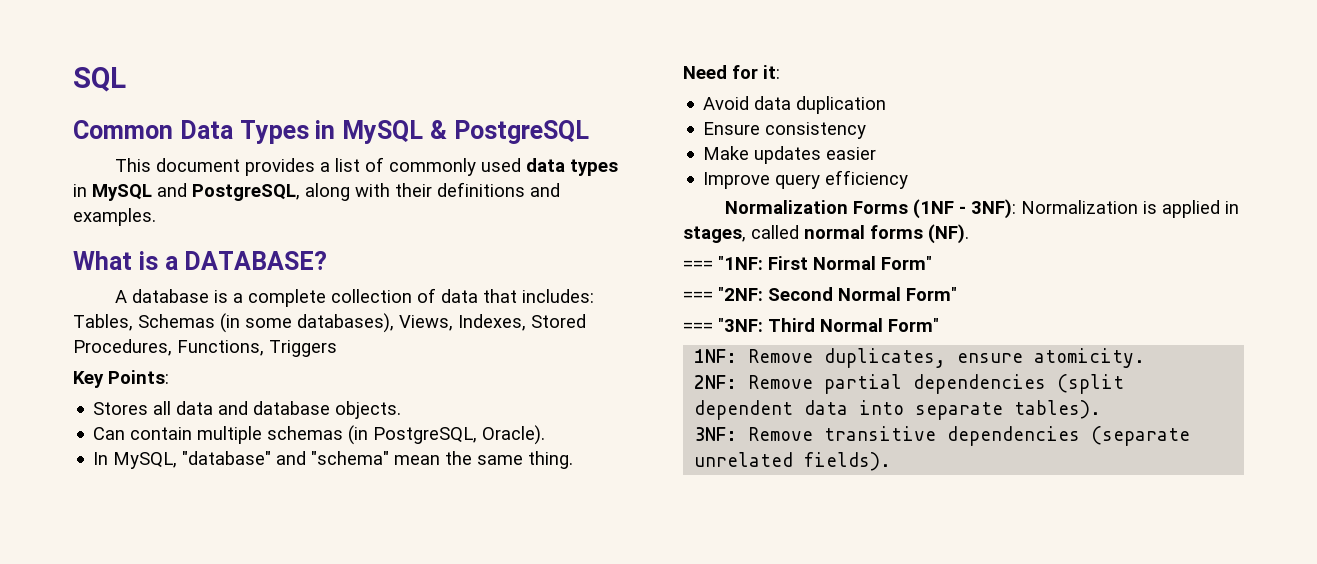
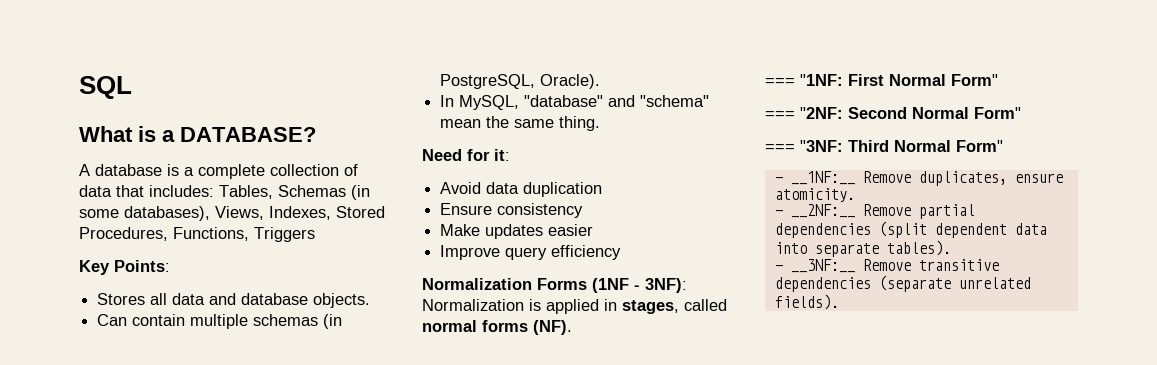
[73,120,589,144] [115,157,619,176] [73,182,560,201] [73,208,156,226] // Common Data Types in MySQL & PostgreSQL // This document provides a list of commonly used data types in MySQL and PostgreSQL, along with their definitions and examples. -> (132, 87) none
[694,349,738,363] 1NF: -> [774,171,855,185] - __1NF:__
[694,375,738,389] 2NF: -> [774,204,855,218] - __2NF:__
[694,427,738,441] 3NF: -> [774,259,855,273] - __3NF:__

